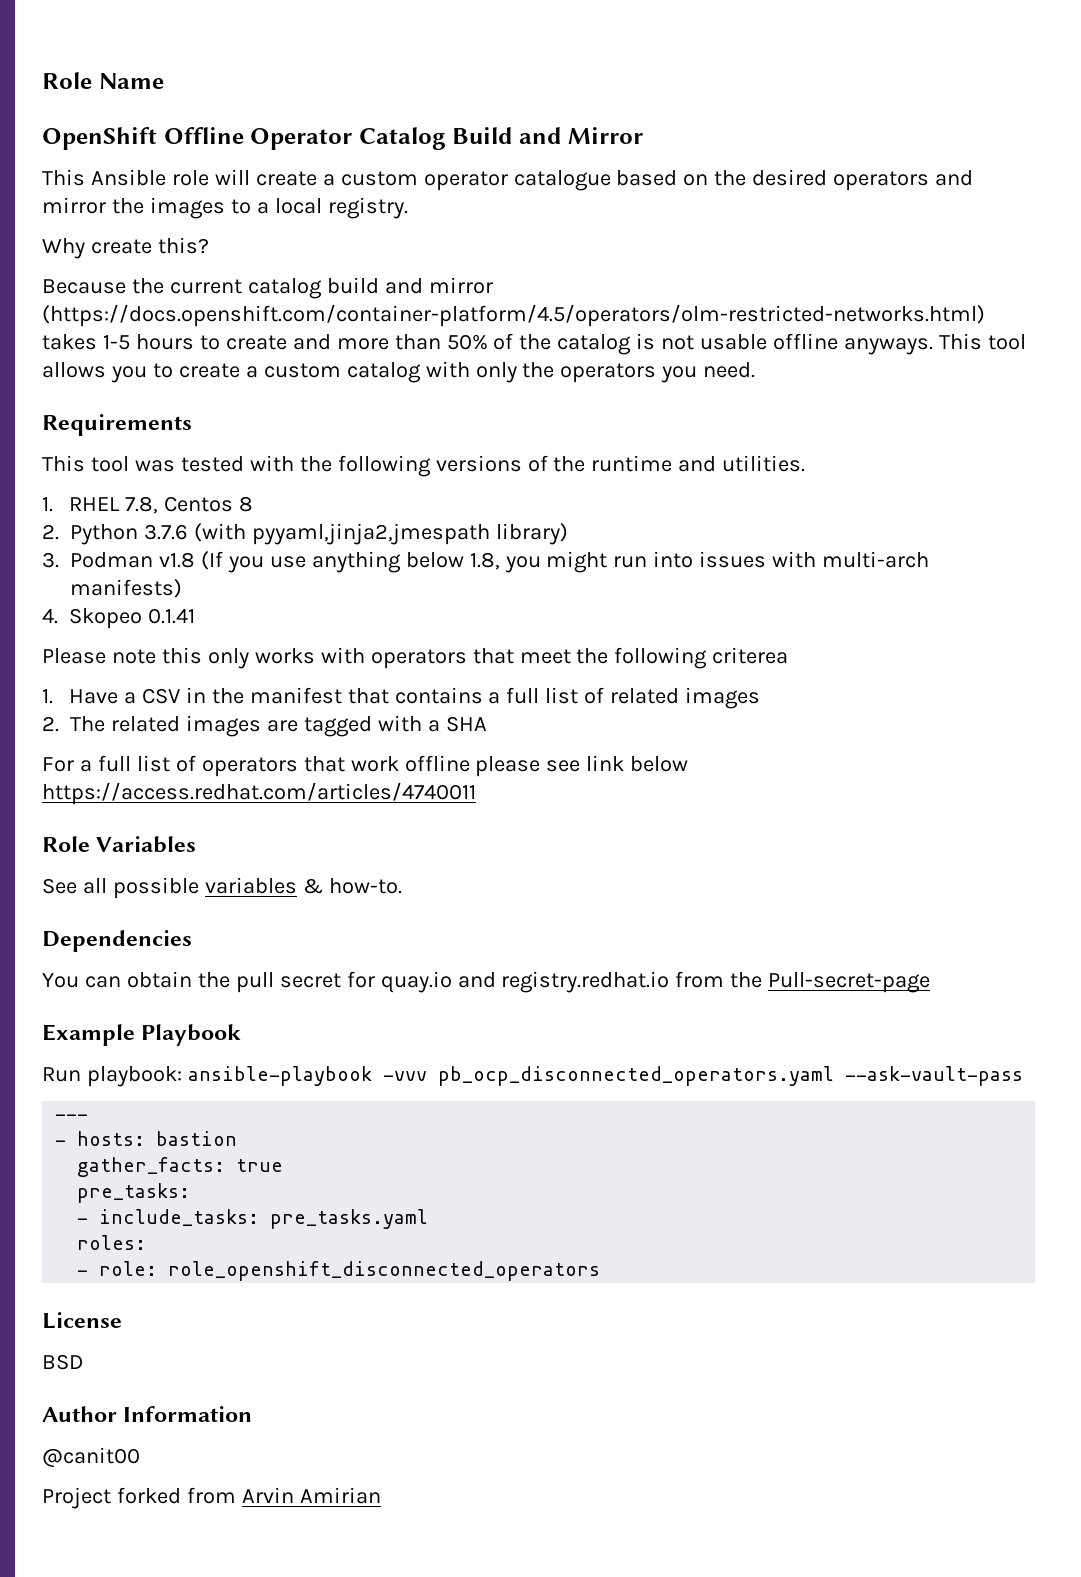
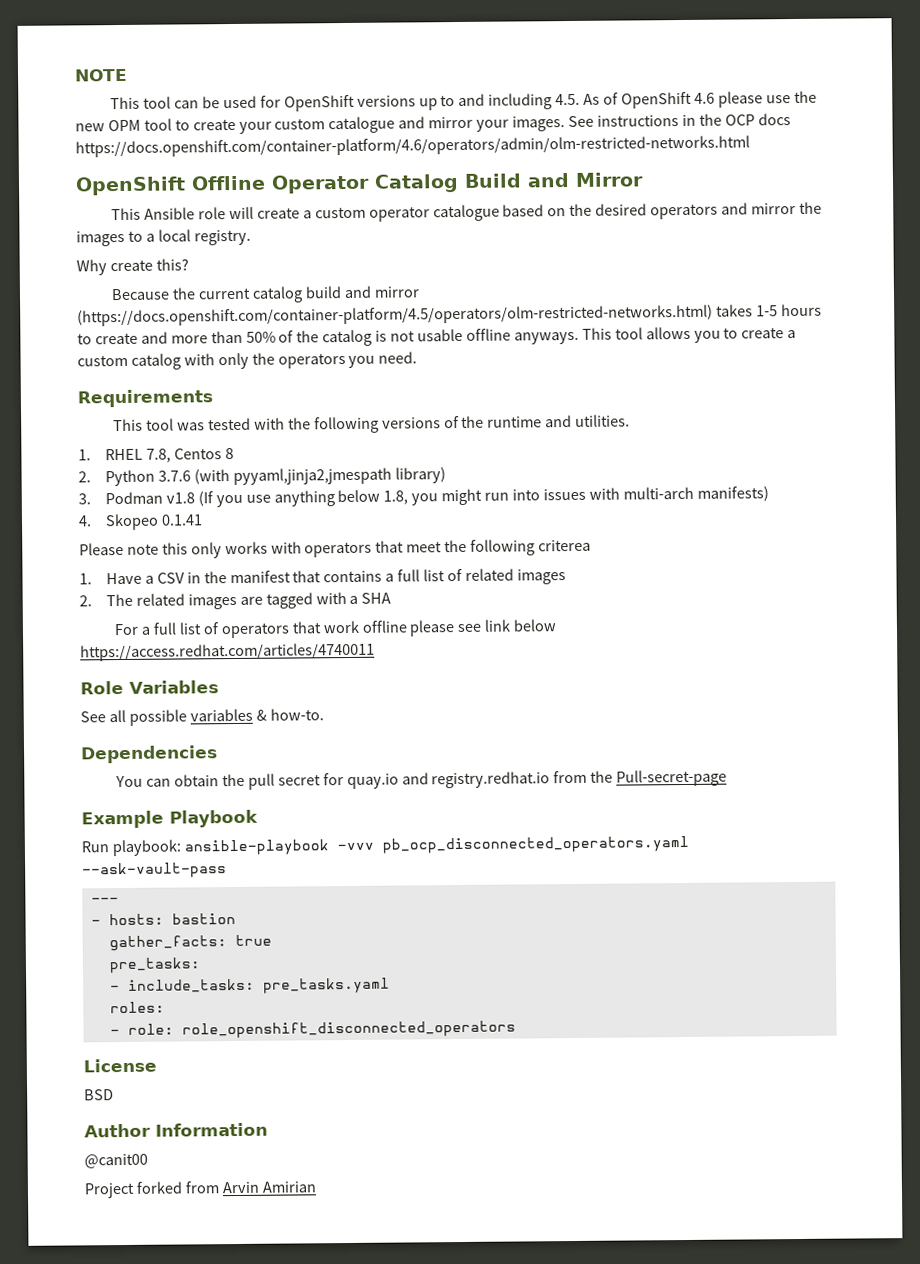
[42,72,164,89] Role Name -> [74,68,128,82] [110,90,817,112] [75,113,791,134] [75,135,750,158] NOTE // This tool can be used for OpenShift versions up to and including 4.5. As of OpenShift 4.6 please use the new OPM tool to create your custom catalogue and mirror your images. See instructions in the OCP docs https://docs.openshift.com/container-platform/4.6/operators/admin/olm-restricted-networks.html

